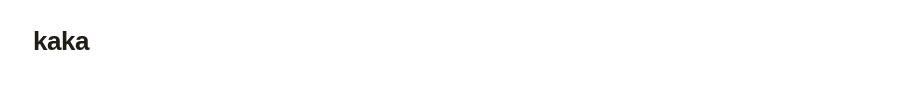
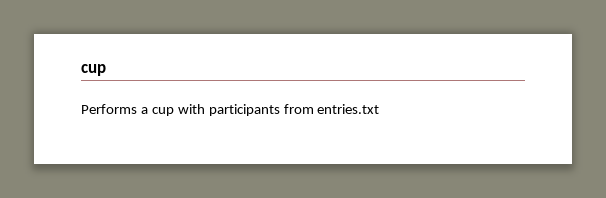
[33,31,90,50] kaka -> [81,64,106,76] [81,104,380,116] cup // Performs a cup with participants from entries.txt

